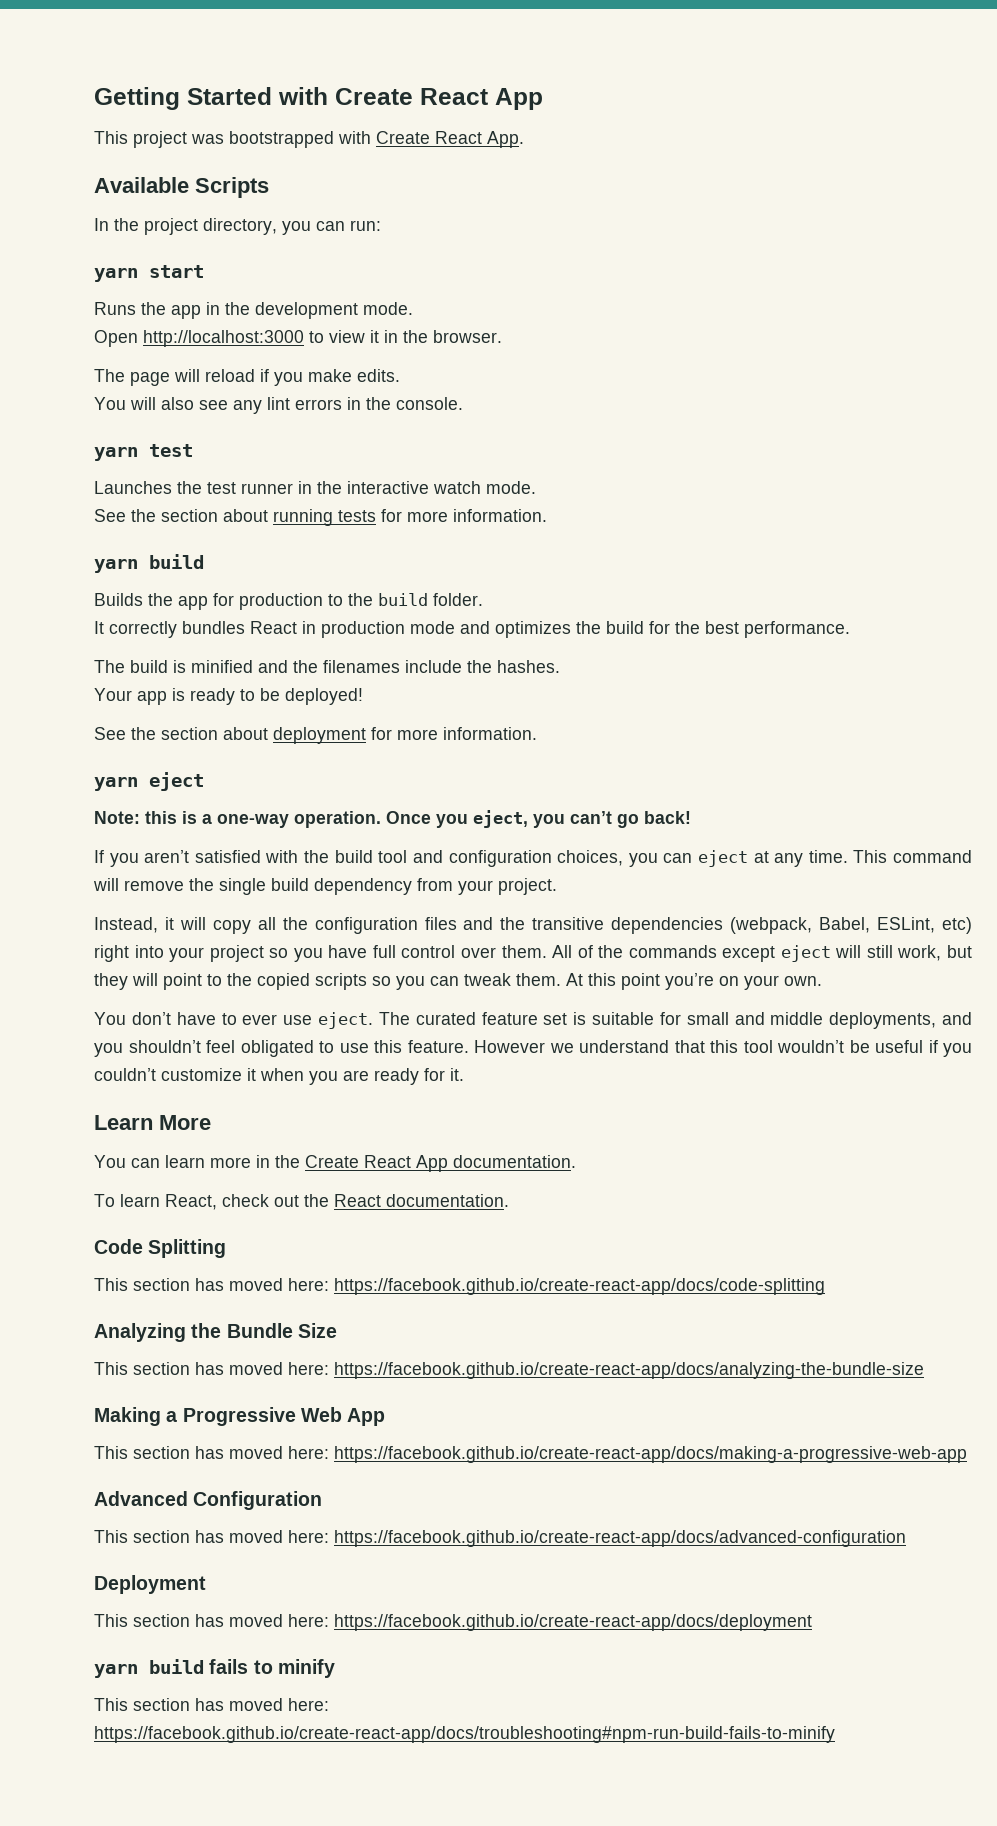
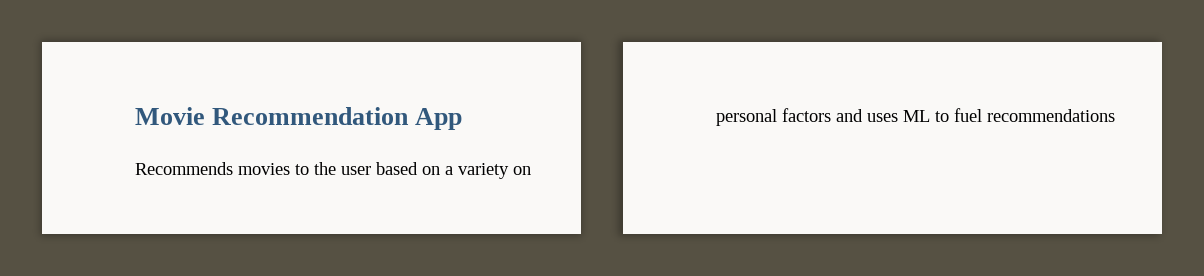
[94,87,543,110] [94,131,524,148] [94,177,269,198] [94,218,381,235] [94,265,204,282] [94,302,413,319] [94,330,502,347] [94,369,400,386] [94,397,463,414] [94,444,193,461] [94,481,536,494] [94,509,547,526] [94,554,204,573] [94,593,483,610] [94,621,850,638] [94,660,560,673] [94,688,363,705] [94,727,537,744] [94,772,204,791] [94,810,691,828] [94,850,972,867] [93,878,557,895] [94,917,972,934] [94,945,972,962] [94,973,822,990] [94,1012,973,1029] [94,1040,972,1057] [94,1068,464,1085] [94,1115,211,1130] [94,1155,576,1172] [94,1194,509,1210] [94,1239,227,1258] [94,1278,825,1295] [94,1323,337,1342] [94,1362,924,1379] [94,1407,386,1426] [94,1446,967,1463] [94,1491,323,1510] [94,1530,906,1547] [94,1575,206,1594] [94,1614,812,1631] [94,1659,335,1678] [94,1698,329,1711] [94,1726,835,1743] Getting Started with Create React App // This project was bootstrapped with Create React App. // Available Scripts // In the project directory, you can run: // yarn start // Runs the app in the development mode. // Open http://localhost:3000 to view it in the browser. // The page will reload if you make edits. // You will also see any lint errors in the console. // yarn test // Launches the test runner in the interactive watch mode. // See the section about running tests for more information. // yarn build // Builds the app for production to the build folder. // It correctly bundles React in production mode and optimizes the build for the best performance. // The build is minified and the filenames include the hashes. // Your app is ready to be deployed! // See the section about deployment for more information. // yarn eject // Note: this is a one-way operation. Once you eject, you can’t go back! // If you aren’t satisfied with the build tool and configuration choices, you can eject at any time. This command will remove the single build dependency from your project. // Instead, it will copy all the configuration files and the transitive dependencies (webpack, Babel, ESLint, etc) right into your project so you have full control over them. All of the commands except eject will still work, but they will point to the copied scripts so you can tweak them. At this point you’re on your own. // You don’t have to ever use eject. The curated feature set is suitable for small and middle deployments, and you shouldn’t feel obligated to use this feature. However we understand that this tool wouldn’t be useful if you couldn’t customize it when you are ready for it. // Learn More // You can learn more in the Create React App documentation. // To learn React, check out the React documentation. // Code Splitting // This section has moved here: https://facebook.github.io/create-react-app/docs/code-splitting // Analyzing the Bundle Size // This section has moved here: https://facebook.github.io/create-react-app/docs/analyzing-the-bundle-size // Making a Progressive Web App // This section has moved here: https://facebook.github.io/create-react-app/docs/making-a-progressive-web-app // Advanced Configuration // This section has moved here: https://facebook.github.io/create-react-app/docs/advanced-configuration // Deployment // This section has moved here: https://facebook.github.io/create-react-app/docs/deployment // yarn build fails to minify // This section has moved here: https://facebook.github.io/create-react-app/docs/troubleshooting#npm-run-build-fails-to-minify -> [135,107,463,130] [135,162,531,179] [716,108,1115,126] Movie Recommendation App // Recommends movies to the user based on a variety on personal factors and uses ML to fuel recommendations

